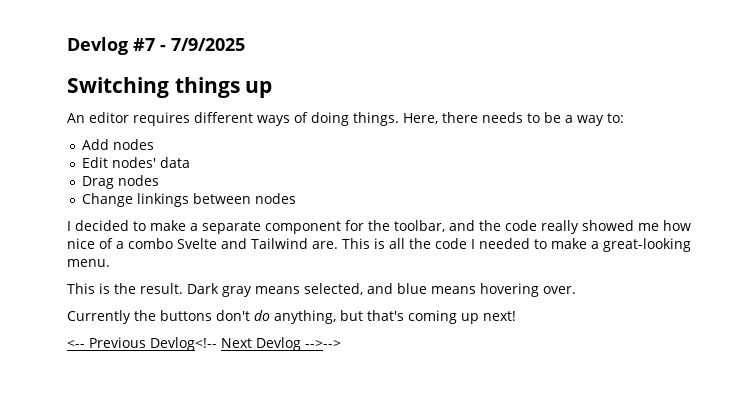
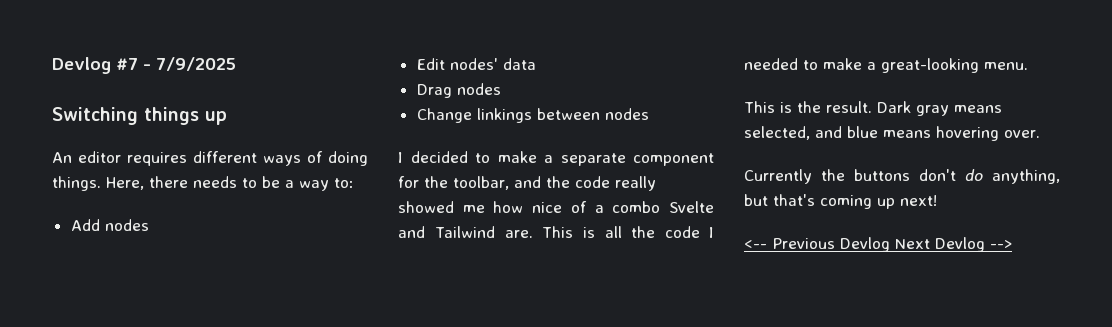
[150,337,217,351] Devlog<!-- -> [840,237,890,252] Devlog
[305,340,341,348] -->--> -> [990,240,1012,249] -->

